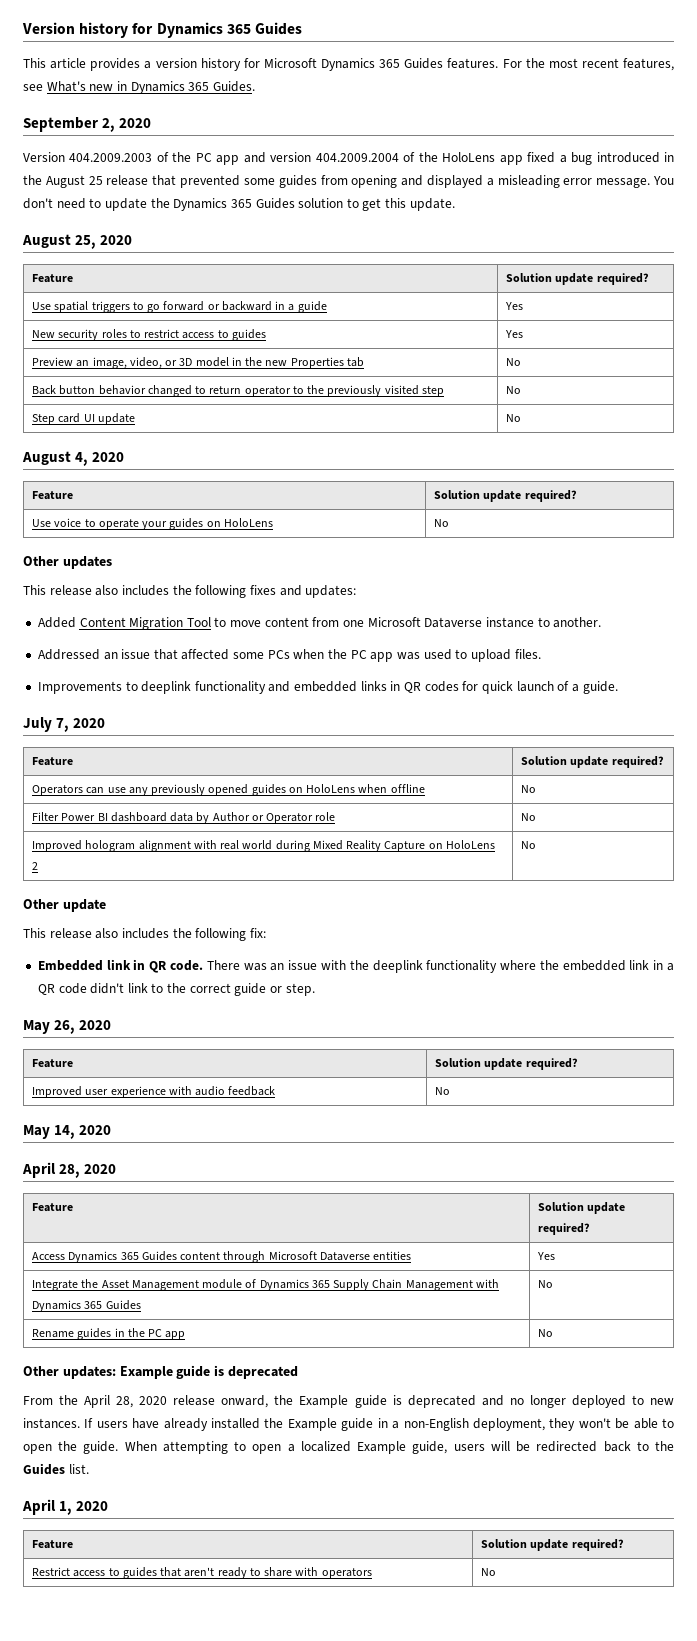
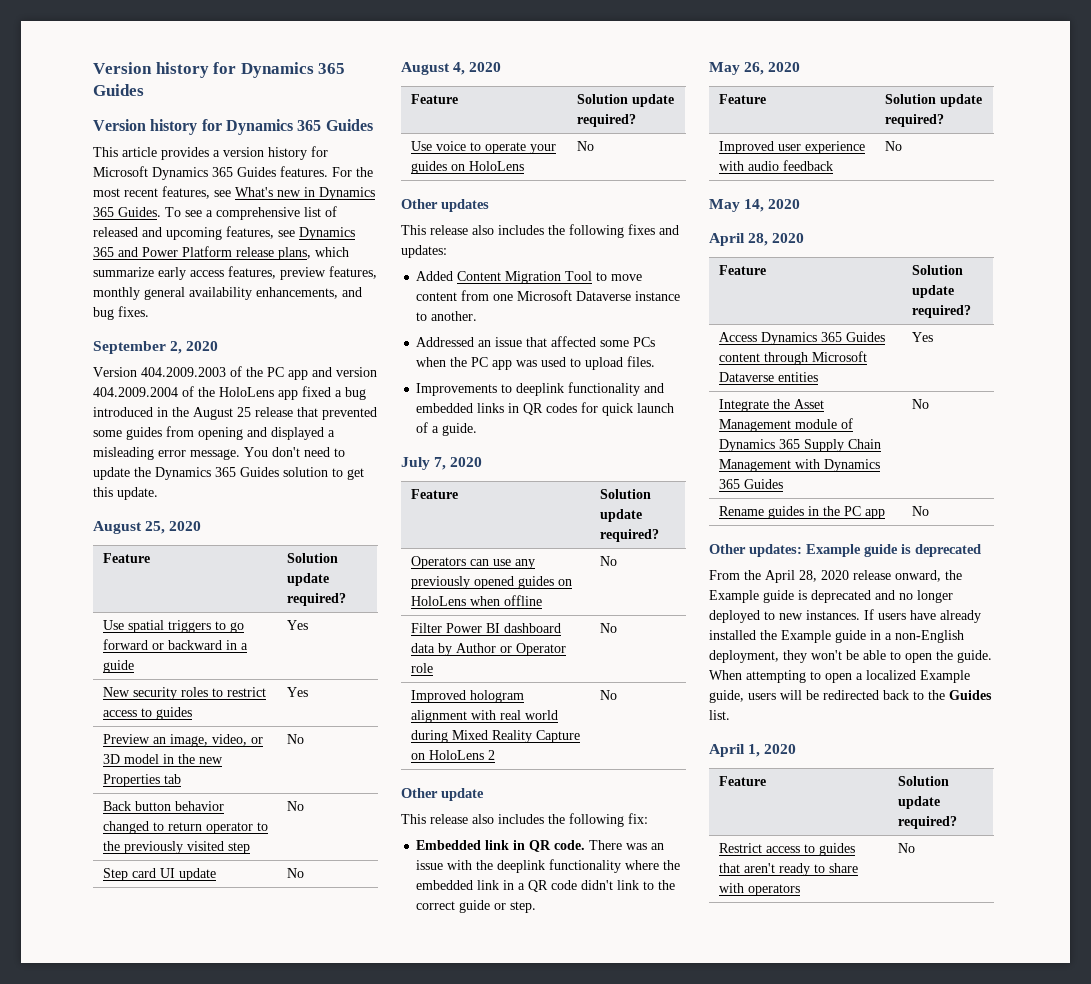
[22,22,302,38] Version history for Dynamics 365 Guides -> [93,62,346,78] [93,84,144,96] [93,119,373,135] Version history for Dynamics 365 Guides // Version history for Dynamics 365 Guides
(255, 86) none -> [165,206,337,220] [93,226,355,240] [93,246,349,260] [93,266,377,280] [93,287,362,300] [93,306,149,320] To see a comprehensive list of released and upcoming features, see Dynamics 365 and Power Platform release plans, which summarize early access features, preview features, monthly general availability enhancements, and bug fixes.

